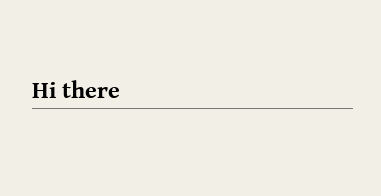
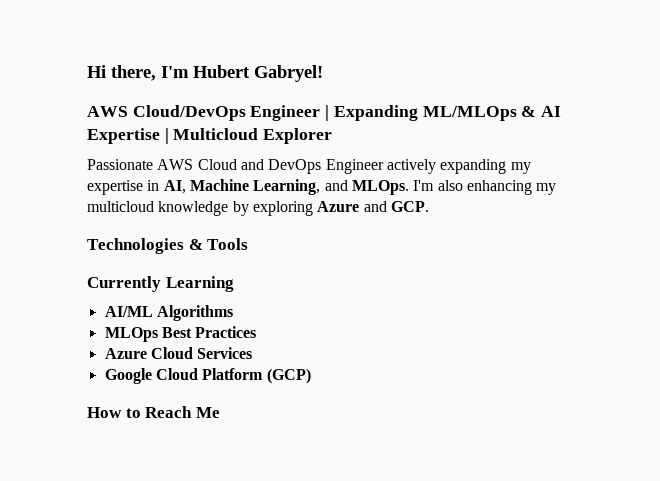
[62,80,121,98] there -> [111,65,323,82] [87,105,562,121] [87,128,333,144] [87,159,531,174] [87,179,557,195] [87,201,429,216] [87,238,249,254] [87,276,234,292] [104,305,233,321] [104,326,257,342] [104,347,253,359] [104,368,311,384] [87,406,220,418] there, I'm Hubert Gabryel! // AWS Cloud/DevOps Engineer | Expanding ML/MLOps & AI Expertise | Multicloud Explorer // Passionate AWS Cloud and DevOps Engineer actively expanding my expertise in AI, Machine Learning, and MLOps. I'm also enhancing my multicloud knowledge by exploring Azure and GCP. // Technologies & Tools // Currently Learning // AI/ML Algorithms // MLOps Best Practices // Azure Cloud Services // Google Cloud Platform (GCP) // How to Reach Me

